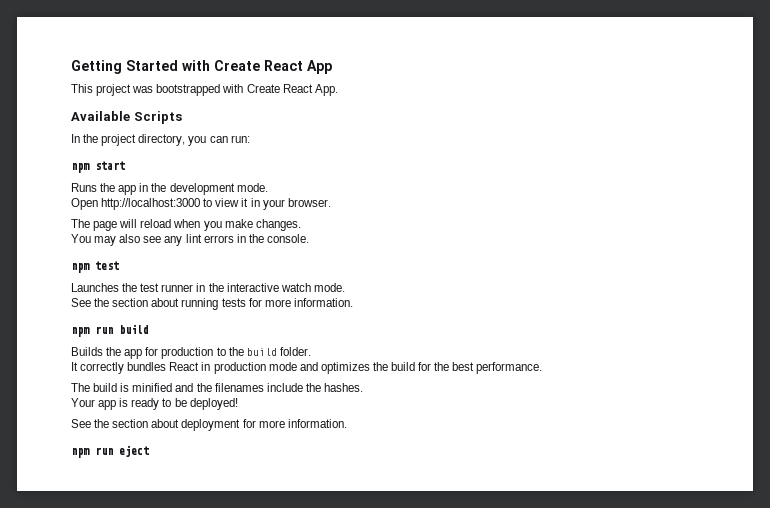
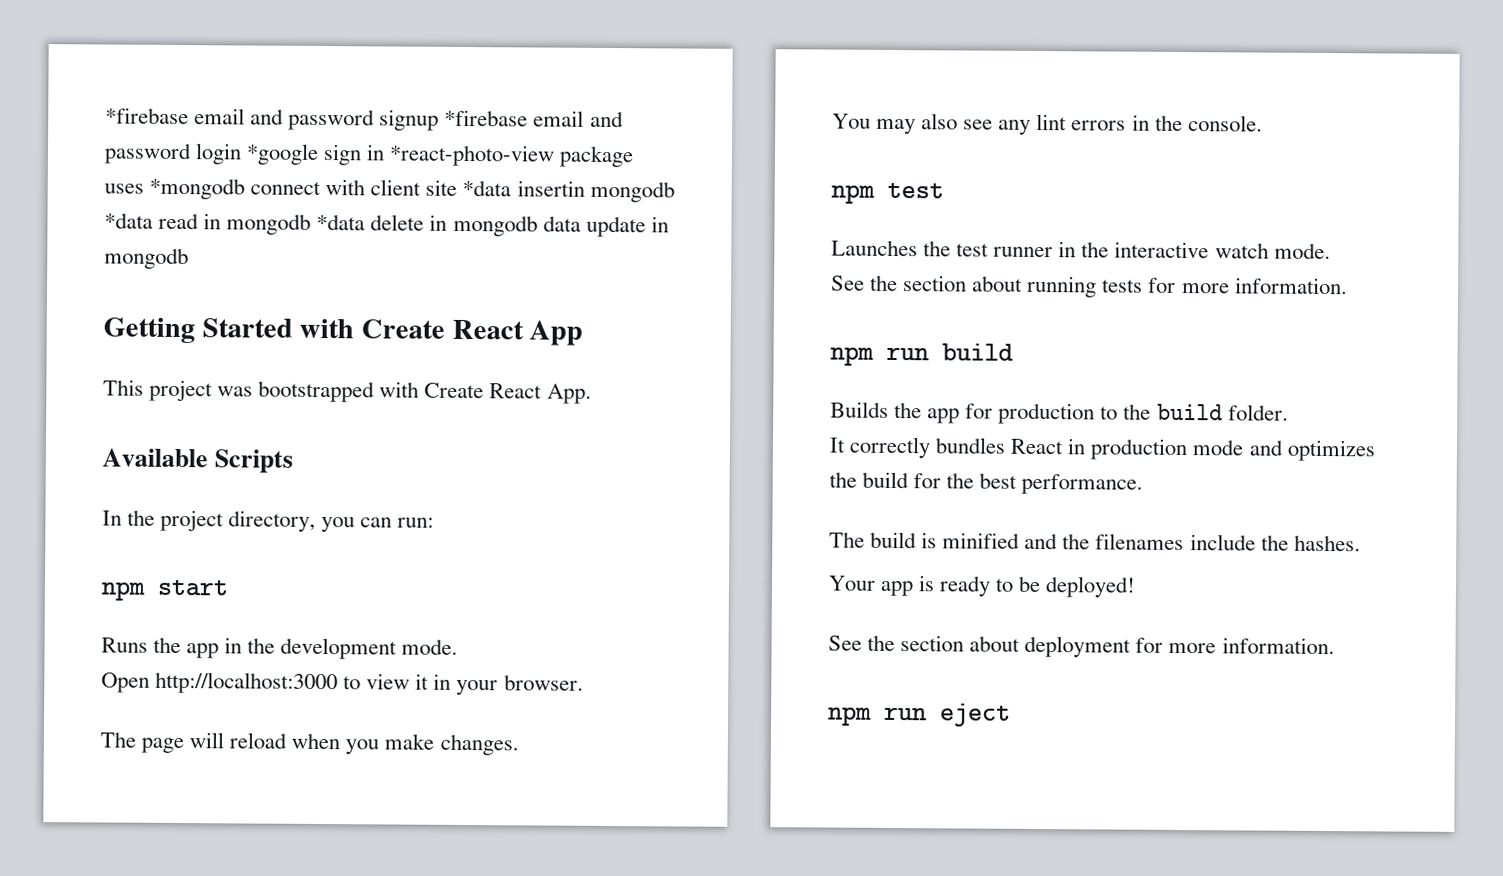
(71, 67) none -> [105,107,624,131] [104,142,635,168] [104,177,675,203] [104,212,669,238] [104,247,189,270] *firebase email and password signup *firebase email and password login *google sign in *react-photo-view package uses *mongodb connect with client site *data insertin mongodb *data read in mongodb *data delete in mongodb data update in mongodb //

